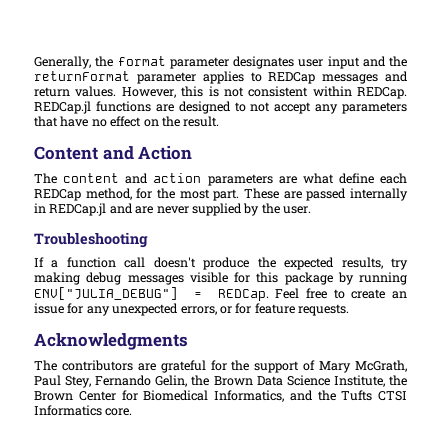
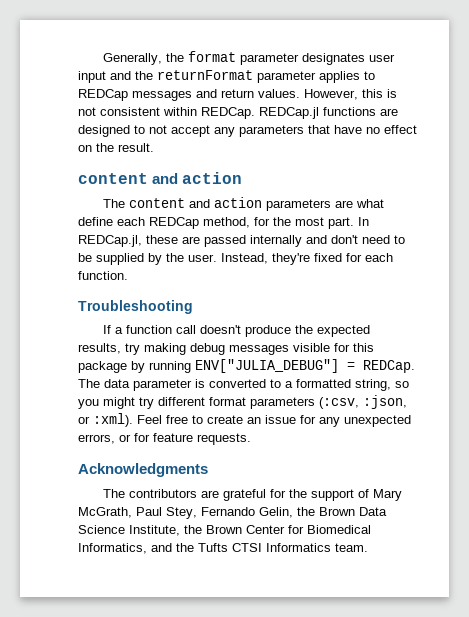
[34,146,193,160] Content and Action -> [78,172,243,184] content and action
[243,188,408,201] [34,203,311,216] These are passed internally in REDCap.jl and are never supplied by the user. -> [358,217,369,226] [78,235,405,247] [78,253,393,265] [78,271,128,280] In REDCap.jl, these are passed internally and don't need to be supplied by the user. Instead, they're fixed for each function.
(269, 295) none -> [78,379,409,391] [78,395,407,409] [78,413,133,427] The data parameter is converted to a formatted string, so you might try different format parameters (:csv, :json, or :xml).
[105,408,133,416] core. -> [335,543,368,552] team.

